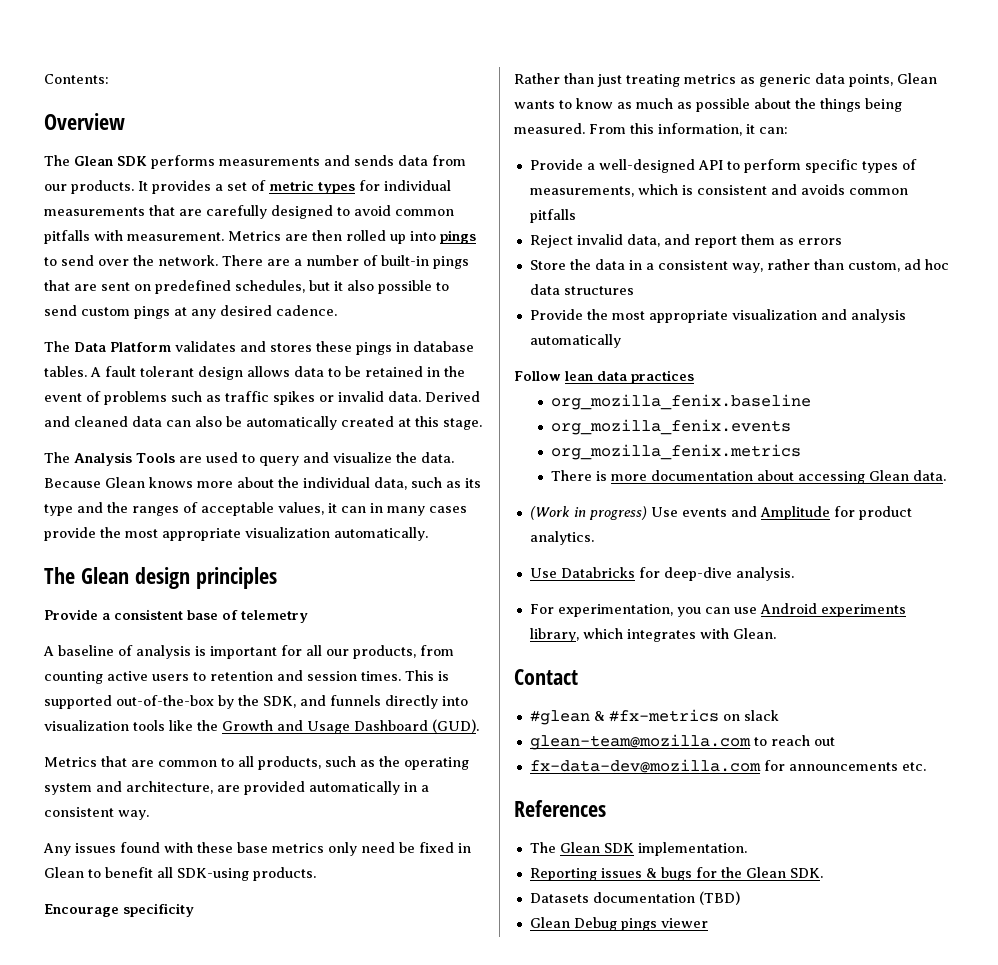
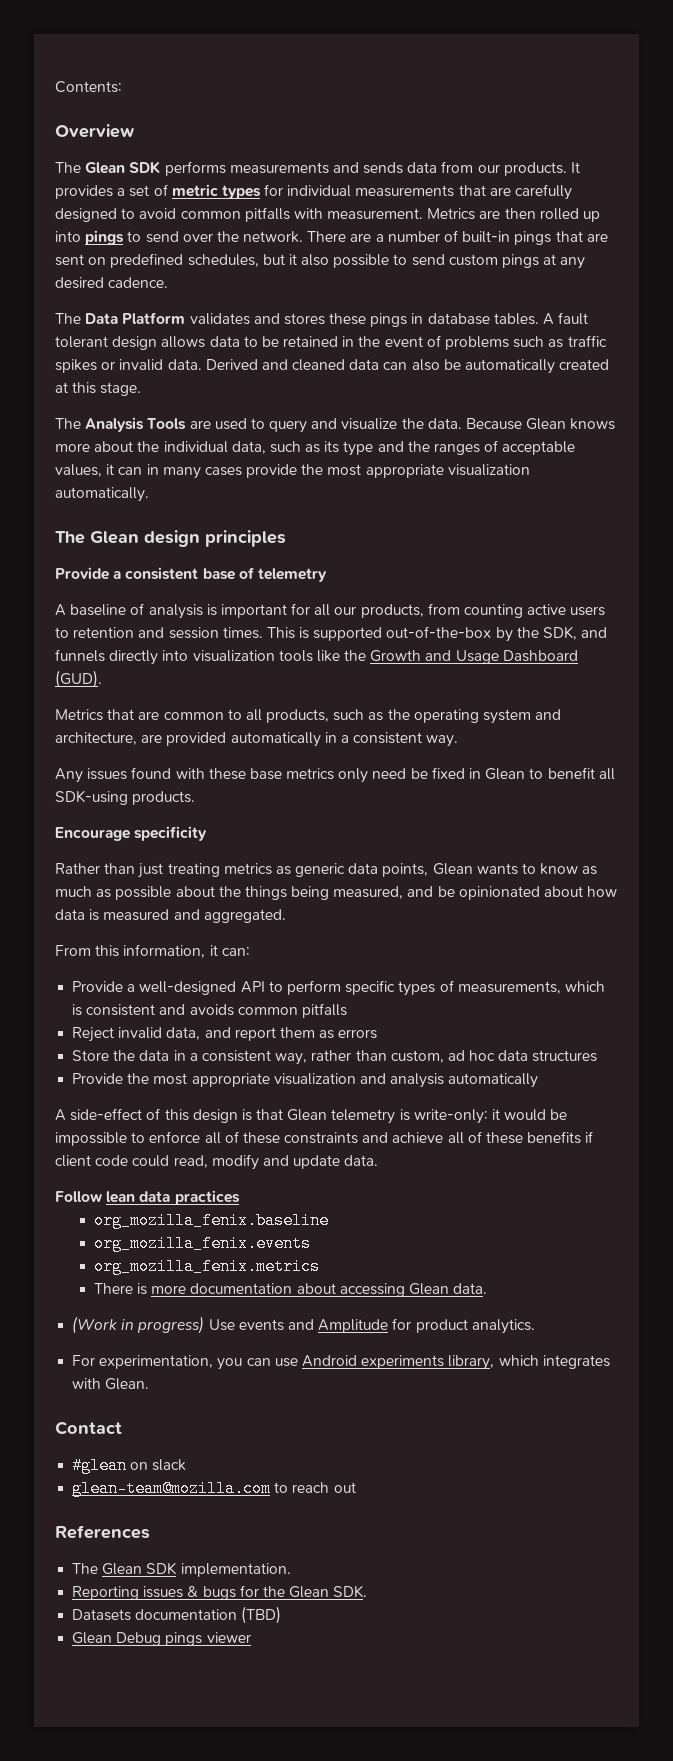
[514,123,585,134] measured. -> [333,886,618,900] [55,909,286,923] measured, and be opinionated about how data is measured and aggregated. //
(621, 341) none -> [55,1108,568,1124] [55,1131,594,1146] [55,1154,379,1170] // A side-effect of this design is that Glean telemetry is write-only: it would be impossible to enforce all of these constraints and achieve all of these benefits if client code could read, modify and update data.
[529,567,794,581] // Use Databricks for deep-dive analysis. -> (535, 1326) none
[593,709,719,722] & #fx-metrics -> (128, 1465) none
[529,759,926,773] // fx-data-dev@mozilla.com for announcements etc. -> (356, 1487) none

